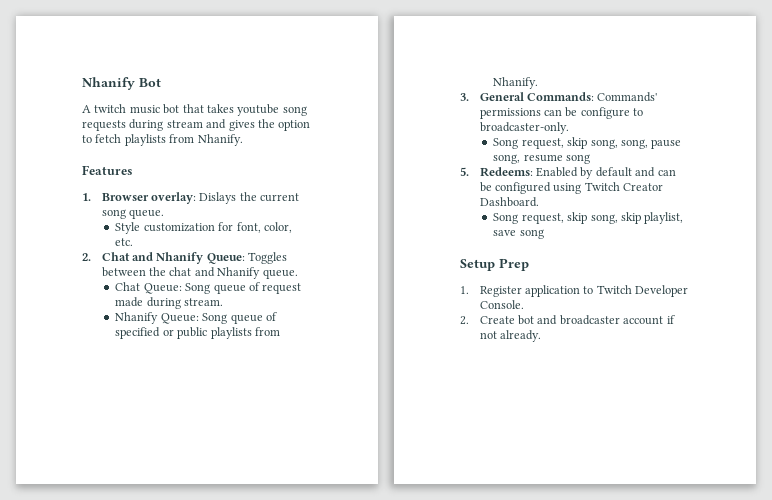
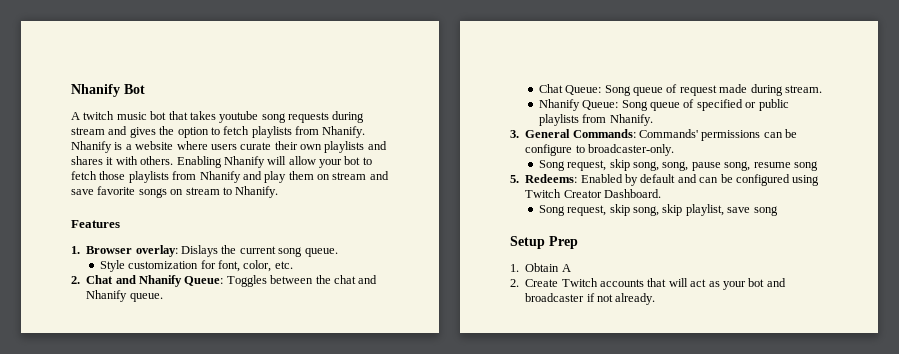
(243, 140) none -> [71,141,387,153] [71,156,372,168] [71,171,389,183] [71,186,279,198] Nhanify is a website where users curate their own playlists and shares it with others. Enabling Nhanify will allow your bot to fetch those playlists from Nhanify and play them on stream and save favorite songs on stream to Nhanify.
[479,285,689,297] [479,300,524,309] [460,316,515,325] Register application to Twitch Developer Console. // 2. Create -> [525,263,571,272] [510,278,746,290] Obtain A // 2. Create Twitch accounts that will act as your
[623,316,664,325] account -> (585, 297) none

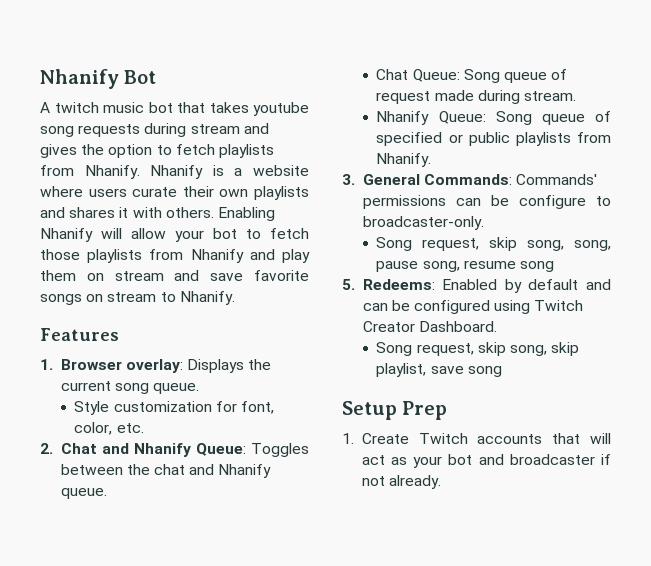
[181,245,218,257] Dislays -> [187,359,245,373] Displays
[525,263,571,272] [510,279,519,287] Obtain A // 2. -> (354, 438) none

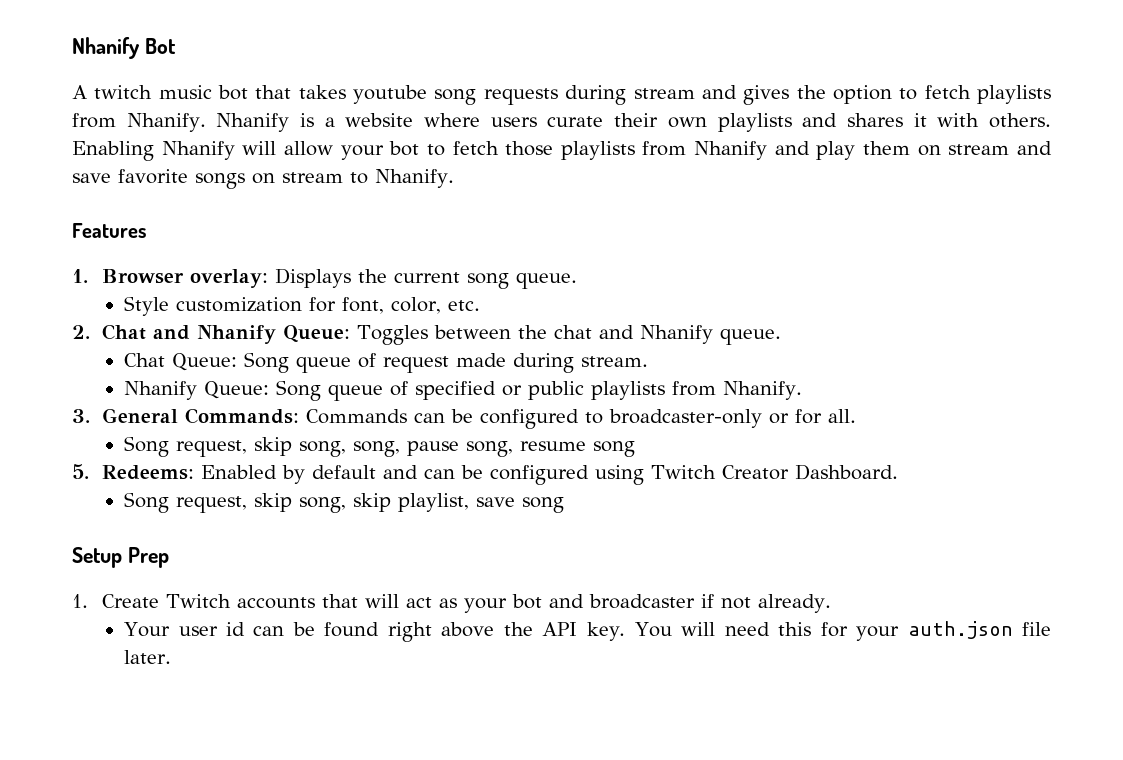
[516,174,598,185] [362,195,611,209] [362,216,484,230] Commands' permissions can be configure to broadcaster-only. -> [305,409,856,429] Commands can be configured to broadcaster-only or for all.
(441, 482) none -> [124,621,1052,642] [124,650,172,664] // Your user id can be found right above the API key. You will need this for your auth.json file later.

